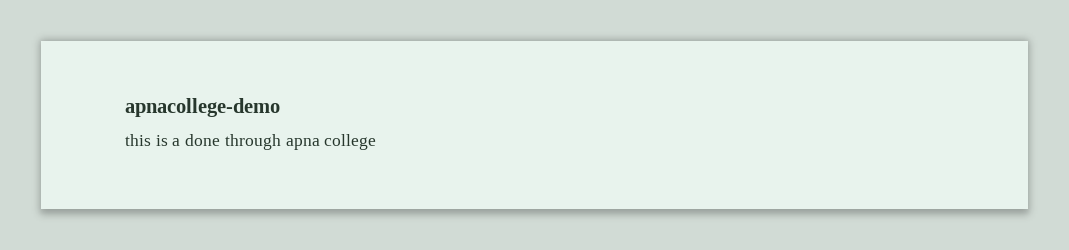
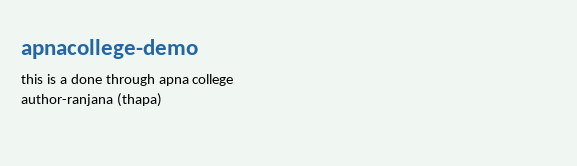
(377, 142) none -> [21,93,162,107] // author-ranjana (thapa)

